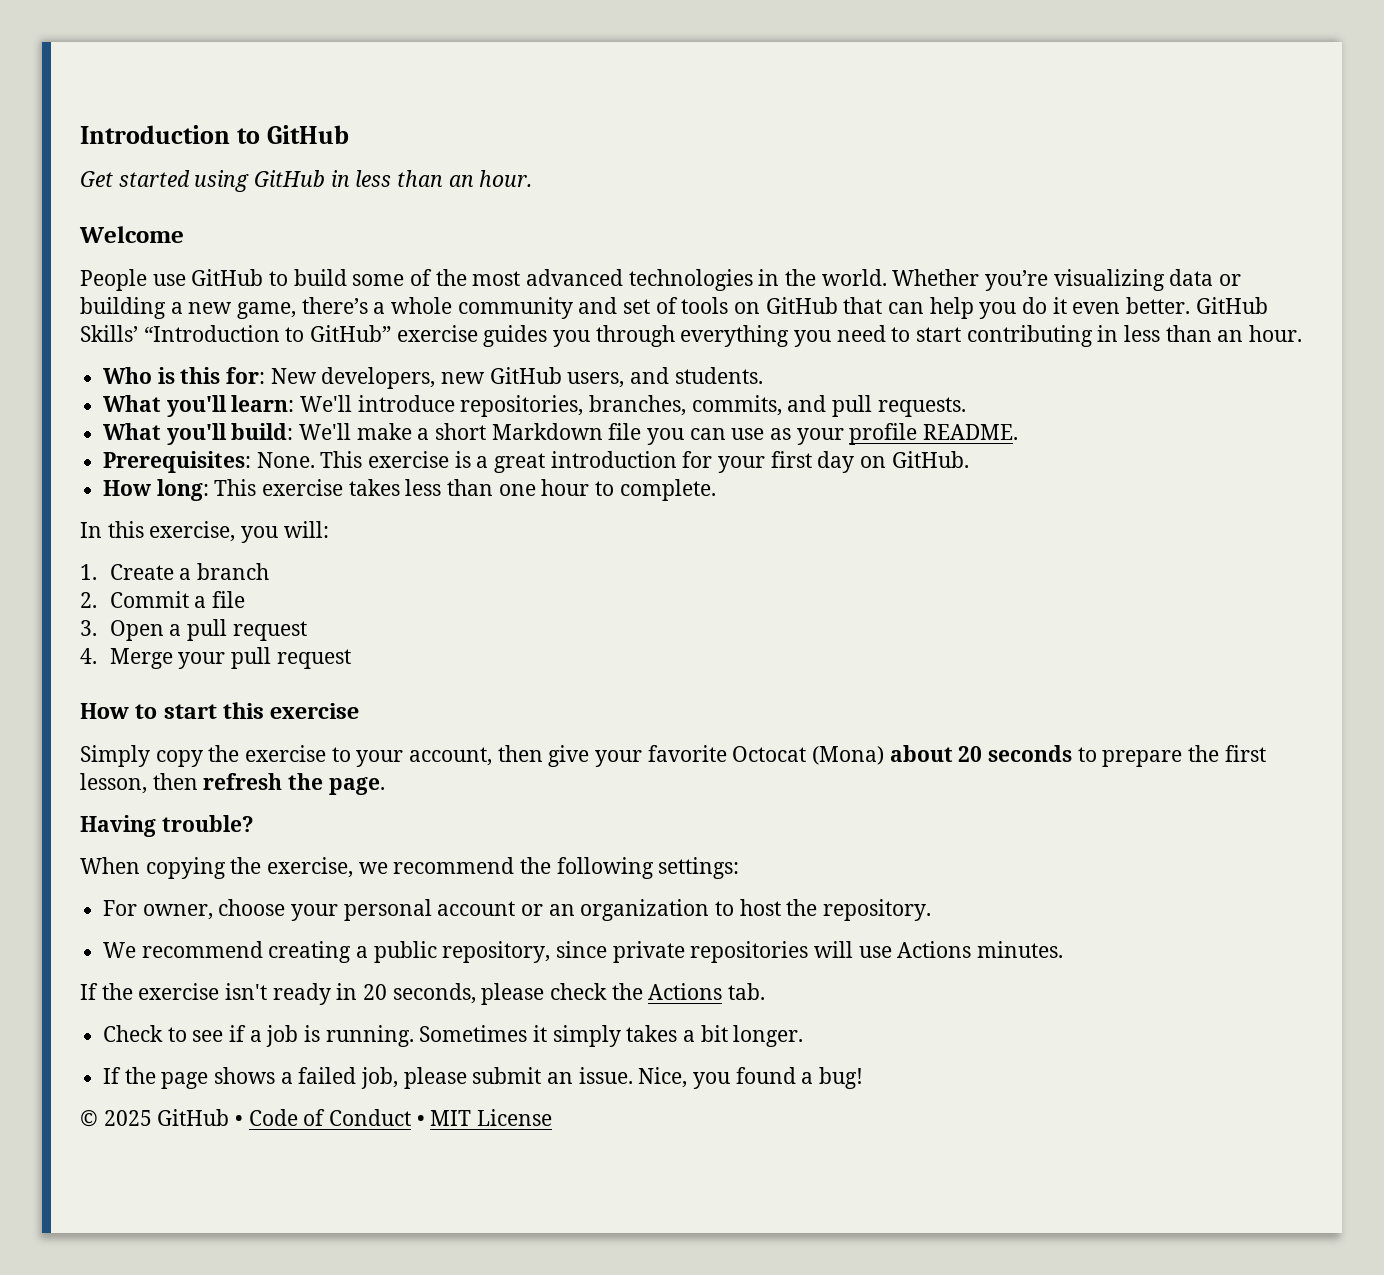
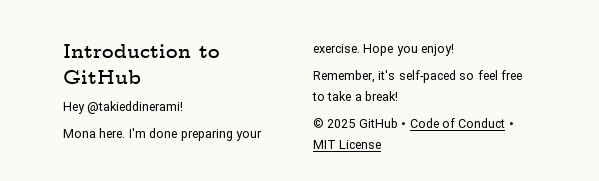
[80,170,533,192] [79,226,184,243] [80,269,1242,291] [80,297,1268,319] [80,325,1303,347] [103,367,763,389] [103,395,966,417] [103,423,1019,445] [103,451,969,473] [103,479,716,501] [80,521,329,543] [80,563,269,580] [80,591,245,608] [80,619,307,641] [80,647,351,669] [80,702,360,719] [80,745,1266,767] [80,773,385,795] [80,815,254,837] [80,857,740,879] [103,899,932,921] [103,941,1064,963] [80,983,766,1005] [103,1025,804,1047] [103,1067,864,1089] Get started using GitHub in less than an hour. // Welcome // People use GitHub to build some of the most advanced technologies in the world. Whether you’re visualizing data or building a new game, there’s a whole community and set of tools on GitHub that can help you do it even better. GitHub Skills’ “Introduction to GitHub” exercise guides you through everything you need to start contributing in less than an hour. // Who is this for: New developers, new GitHub users, and students. // What you'll learn: We'll introduce repositories, branches, commits, and pull requests. // What you'll build: We'll make a short Markdown file you can use as your profile README. // Prerequisites: None. This exercise is a great introduction for your first day on GitHub. // How long: This exercise takes less than one hour to complete. // In this exercise, you will: // 1. Create a branch // 2. Commit a file // 3. Open a pull request // 4. Merge your pull request // How to start this exercise // Simply copy the exercise to your account, then give your favorite Octocat (Mona) about 20 seconds to prepare the first lesson, then refresh the page. // Having trouble? // When copying the exercise, we recommend the following settings: // For owner, choose your personal account or an organization to host the repository. // We recommend creating a public repository, since private repositories will use Actions minutes. // If the exercise isn't ready in 20 seconds, please check the Actions tab. // Check to see if a job is running. Sometimes it simply takes a bit longer. // If the page shows a failed job, please submit an issue. Nice, you found a bug! -> [63,101,184,114] [63,128,262,141] [313,44,455,56] [313,70,522,83] [312,91,399,101] Hey @takieddinerami! // Mona here. I'm done preparing your exercise. Hope you enjoy! // Remember, it's self-paced so feel free to take a break!

